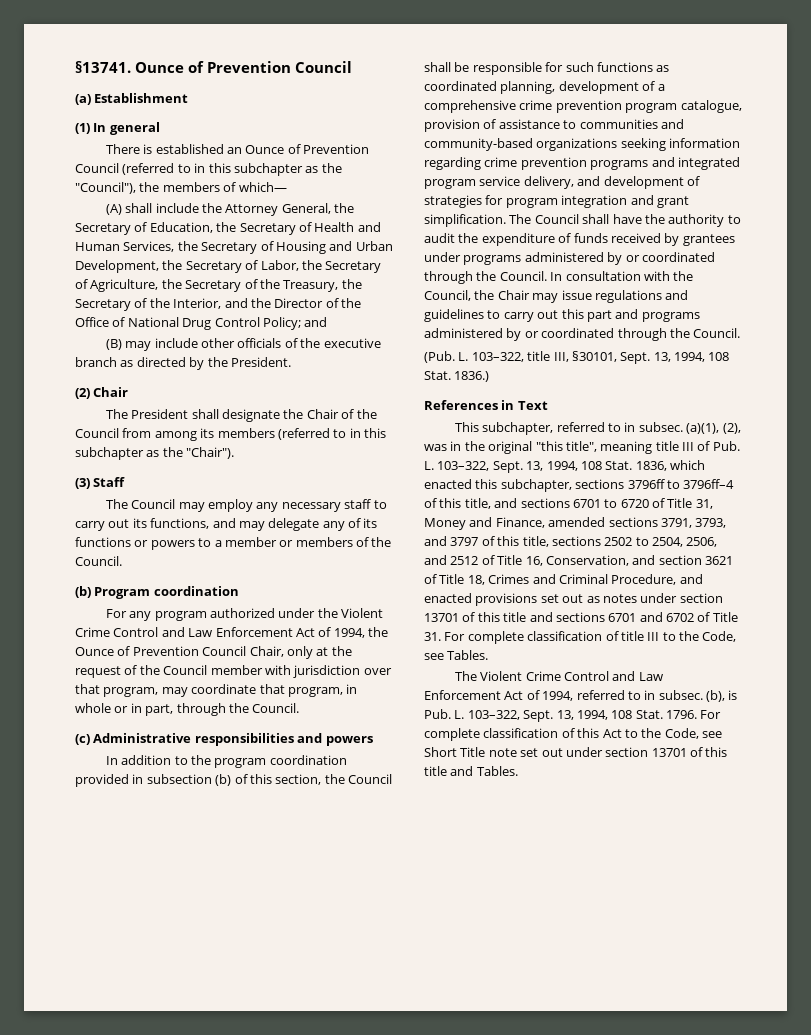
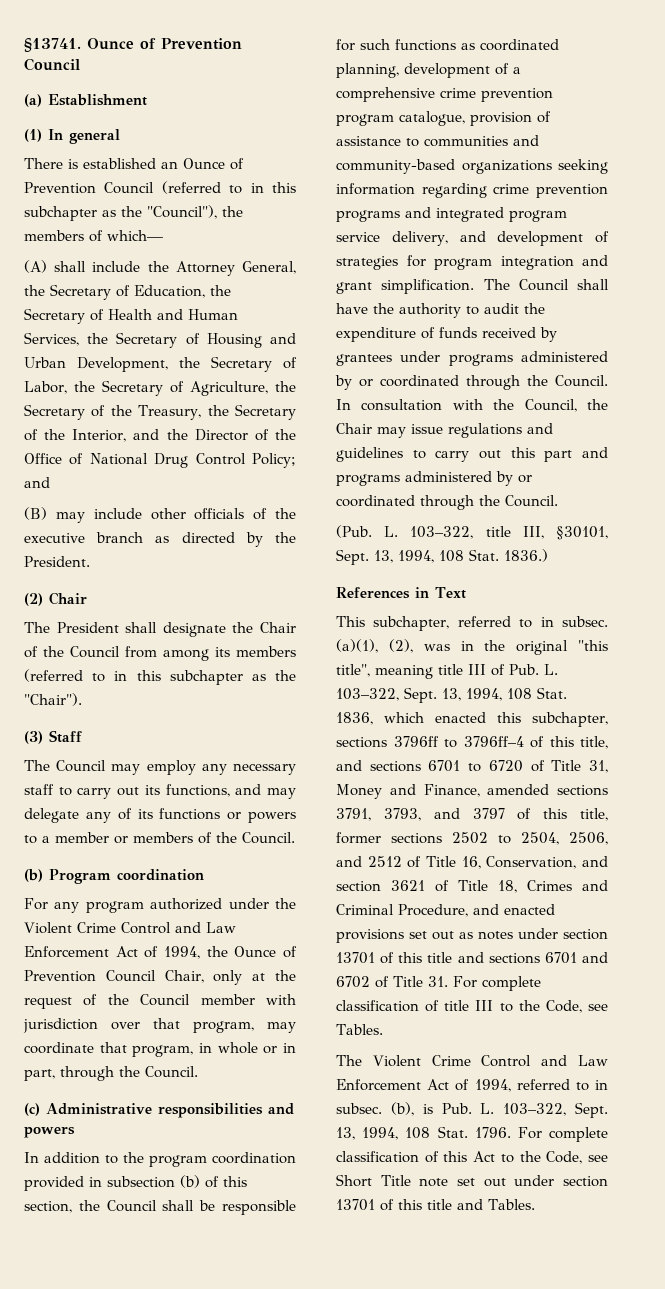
(549, 541) none -> [336,832,381,844] former

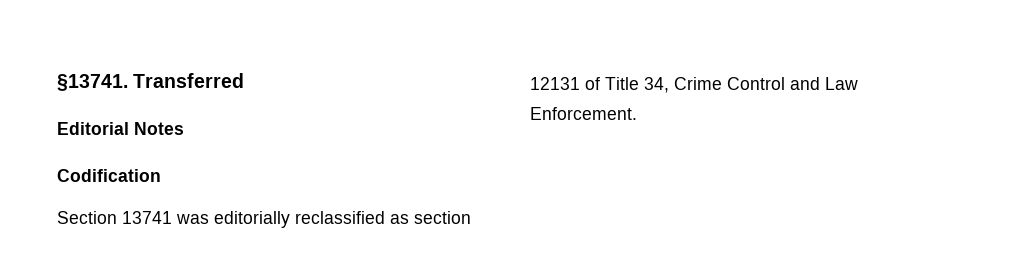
[87,38,242,50] [24,58,80,71] [24,94,147,107] [24,129,120,144] [24,158,244,170] [24,181,296,194] [24,205,243,221] [24,230,163,242] [24,260,296,276] [24,284,231,300] [24,308,238,324] [24,332,296,348] [24,356,297,372] [24,380,296,396] [24,404,296,420] [24,429,296,442] [24,453,296,468] [24,477,50,488] [24,507,296,523] [24,532,296,547] [24,556,90,567] [24,592,87,606] [24,622,296,637] [24,646,296,661] [24,669,296,685] [24,693,82,706] [24,730,82,744] [24,760,296,775] [24,784,296,799] [24,808,296,823] [24,832,295,844] [24,869,204,884] [24,898,296,913] [24,922,236,934] [24,946,297,959] [24,970,297,985] [24,994,296,1009] [23,1018,296,1033] [24,1042,296,1057] [24,1066,198,1081] [24,1103,294,1118] [24,1127,75,1138] [24,1152,296,1167] [24,1175,247,1191] [24,1200,296,1215] [336,39,559,51] [336,63,521,78] [336,87,553,102] [336,111,551,126] [336,135,539,147] [336,159,608,174] [336,183,608,198] [336,207,567,222] [336,231,609,246] [336,255,608,270] [336,279,609,294] [336,303,545,318] [336,327,557,342] [336,351,608,366] [335,375,608,390] [336,399,608,412] [336,423,553,438] [336,447,608,462] [336,471,532,486] [336,495,558,510] [336,525,608,540] [336,549,548,565] [336,587,466,599] [336,616,608,631] [336,639,608,655] [336,664,558,679] [336,687,567,703] [336,712,608,727] [336,736,608,749] [336,760,608,773] [336,784,608,799] [336,808,608,821] [336,832,608,845] [336,856,608,869] [336,880,608,893] [336,904,555,917] [336,928,608,943] [336,952,608,964] [336,976,541,991] [336,1000,608,1013] [336,1024,383,1035] [336,1055,608,1067] [336,1079,608,1092] [336,1102,608,1118] [336,1126,608,1142] [336,1151,608,1164] [336,1174,608,1187] [336,1199,535,1211] Ounce of Prevention Council // (a) Establishment // (1) In general // There is established an Ounce of Prevention Council (referred to in this subchapter as the "Council"), the members of which— // (A) shall include the Attorney General, the Secretary of Education, the Secretary of Health and Human Services, the Secretary of Housing and Urban Development, the Secretary of Labor, the Secretary of Agriculture, the Secretary of the Treasury, the Secretary of the Interior, and the Director of the Office of National Drug Control Policy; and // (B) may include other officials of the executive branch as directed by the President. // (2) Chair // The President shall designate the Chair of the Council from among its members (referred to in this subchapter as the "Chair"). // (3) Staff // The Council may employ any necessary staff to carry out its functions, and may delegate any of its functions or powers to a member or members of the Council. // (b) Program coordination // For any program authorized under the Violent Crime Control and Law Enforcement Act of 1994, the Ounce of Prevention Council Chair, only at the request of the Council member with jurisdiction over that program, may coordinate that program, in whole or in part, through the Council. // (c) Administrative responsibilities and powers // In addition to the program coordination provided in subsection (b) of this section, the Council shall be responsible for such functions as coordinated planning, development of a comprehensive crime prevention program catalogue, provision of assistance to communities and community-based organizations seeking information regarding crime prevention programs and integrated program service delivery, and development of strategies for program integration and grant simplification. The Council shall have the authority to audit the expenditure of funds received by grantees under programs administered by or coordinated through the Council. In consultation with the Council, the Chair may issue regulations and guidelines to carry out this part and programs administered by or coordinated through the Council. // (Pub. L. 103–322, title III, §30101, Sept. 13, 1994, 108 Stat. 1836.) // References in Text // This subchapter, referred to in subsec. (a)(1), (2), was in the original "this title", meaning title III of Pub. L. 103–322, Sept. 13, 1994, 108 Stat. 1836, which enacted this subchapter, sections 3796ff to 3796ff–4 of this title, and sections 6701 to 6720 of Title 31, Money and Finance, amended sections 3791, 3793, and 3797 of this title, former sections 2502 to 2504, 2506, and 2512 of Title 16, Conservation, and section 3621 of Title 18, Crimes and Criminal Procedure, and enacted provisions set out as notes under section 13701 of this title and sections 6701 and 6702 of Title 31. For complete classification of title III to the Code, see Tables. // The Violent Crime Control and Law Enforcement Act of 1994, referred to in subsec. (b), is Pub. L. 103–322, Sept. 13, 1994, 108 Stat. 1796. For complete classification of this Act to the Code, see Short Title note set out under section 13701 of this title and Tables. -> [133,73,245,88] [57,122,184,135] [57,169,161,182] [57,211,471,228] [530,77,858,93] [530,107,637,120] Transferred // Editorial Notes // Codification // Section 13741 was editorially reclassified as section 12131 of Title 34, Crime Control and Law Enforcement.

